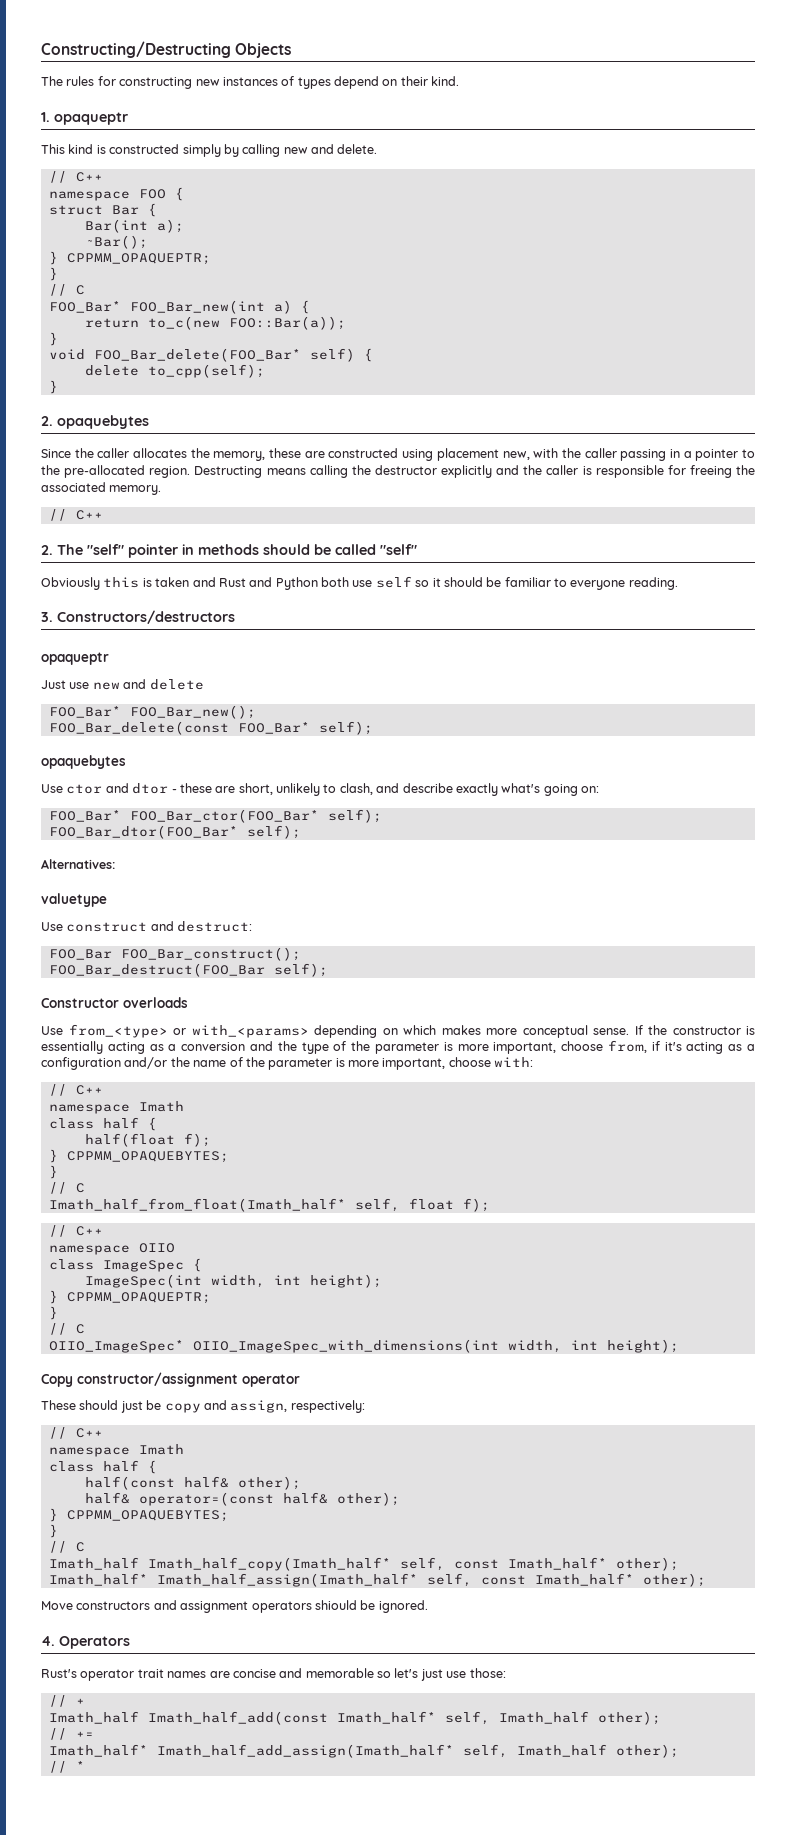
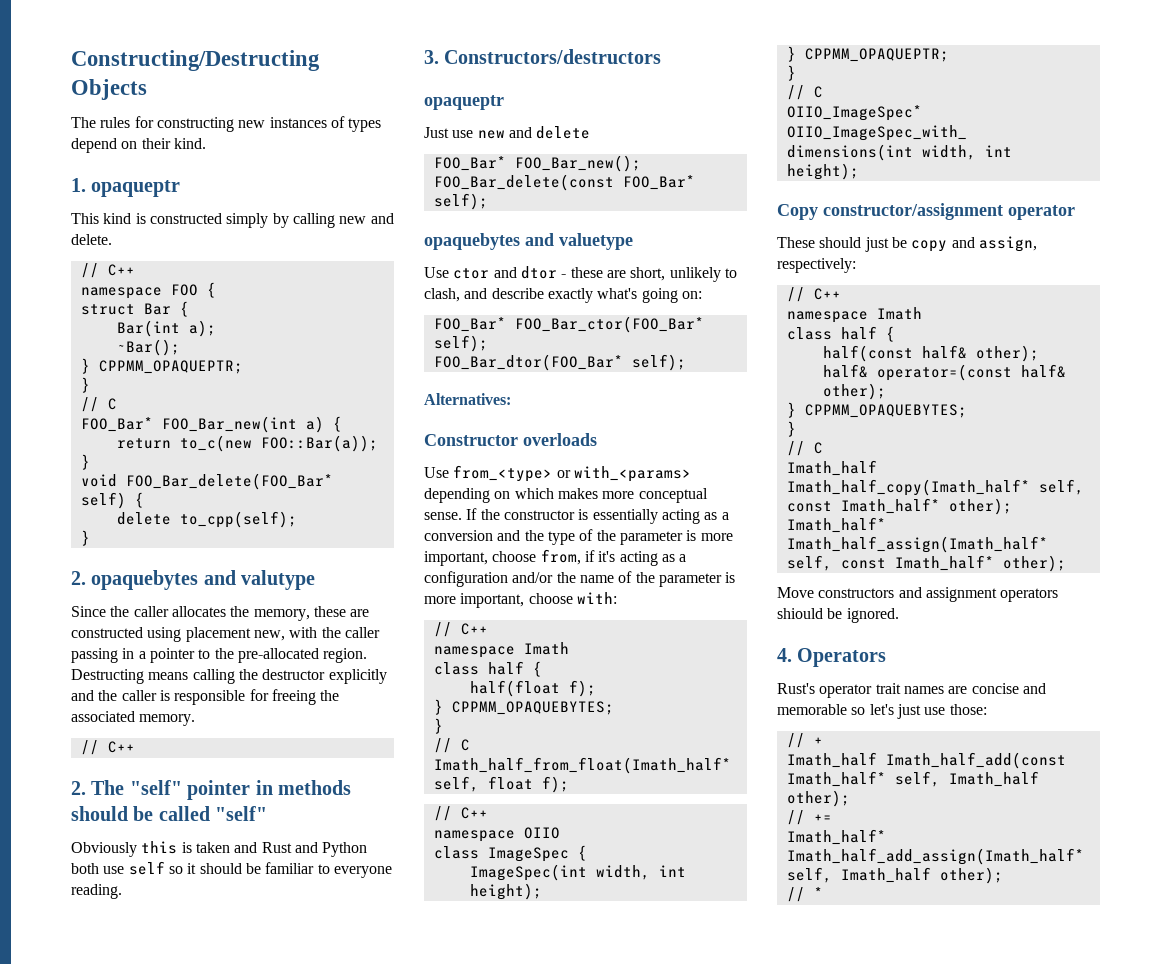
(149, 422) none -> [203,570,316,590] and valutype
(126, 762) none -> [525,233,633,250] and valuetype
[41,893,107,907] [41,921,253,932] [48,947,301,961] [48,963,328,977] // valuetype // Use construct and destruct: // FOO_Bar FOO_Bar_construct(); // FOO_Bar_destruct(FOO_Bar self); -> (511, 399) none

